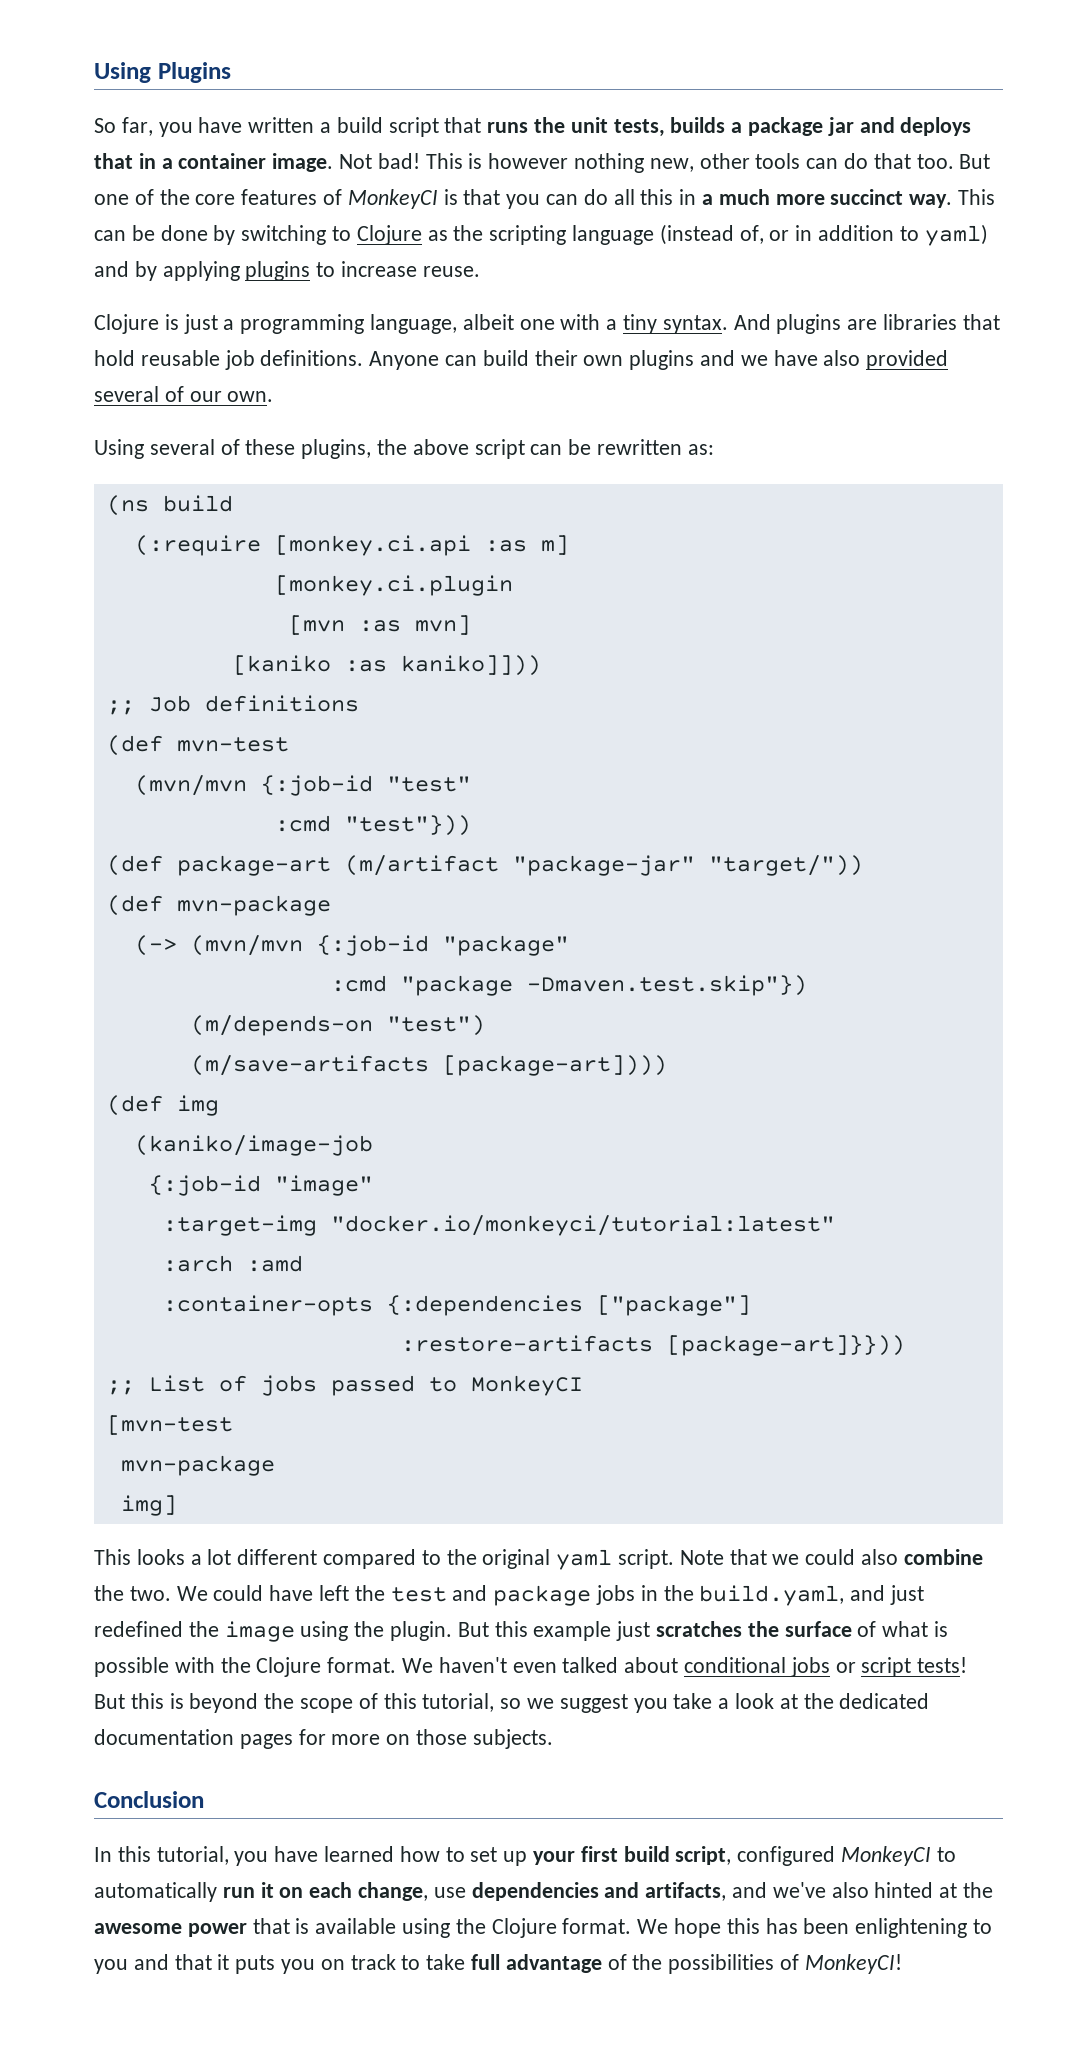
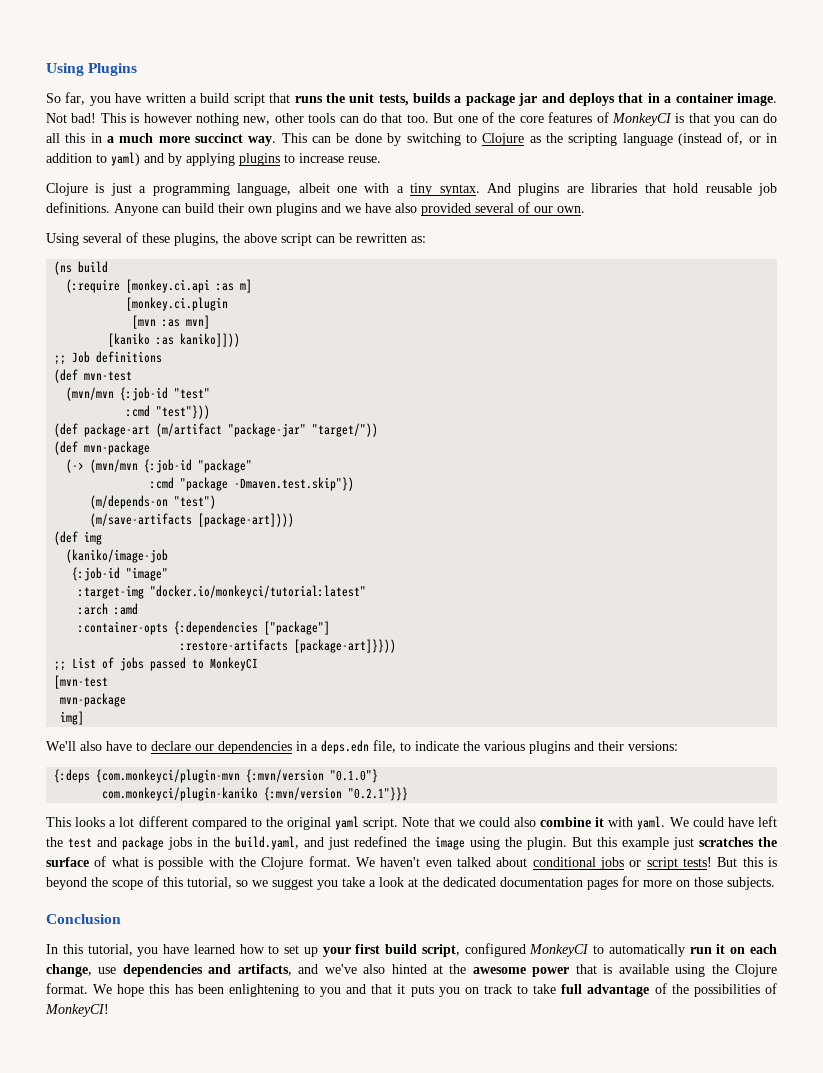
(177, 1505) none -> [46,740,678,754] [54,769,379,783] [102,787,409,801] // We'll also have to declare our dependencies in a deps.edn file, to indicate the various plugins and their versions: // {:deps {com.monkeyci/plugin-mvn {:mvn/version "0.1.0"} // com.monkeyci/plugin-kaniko {:mvn/version "0.2.1"}}}
[94,1585,171,1601] the two. -> [595,816,666,830] it with yaml.

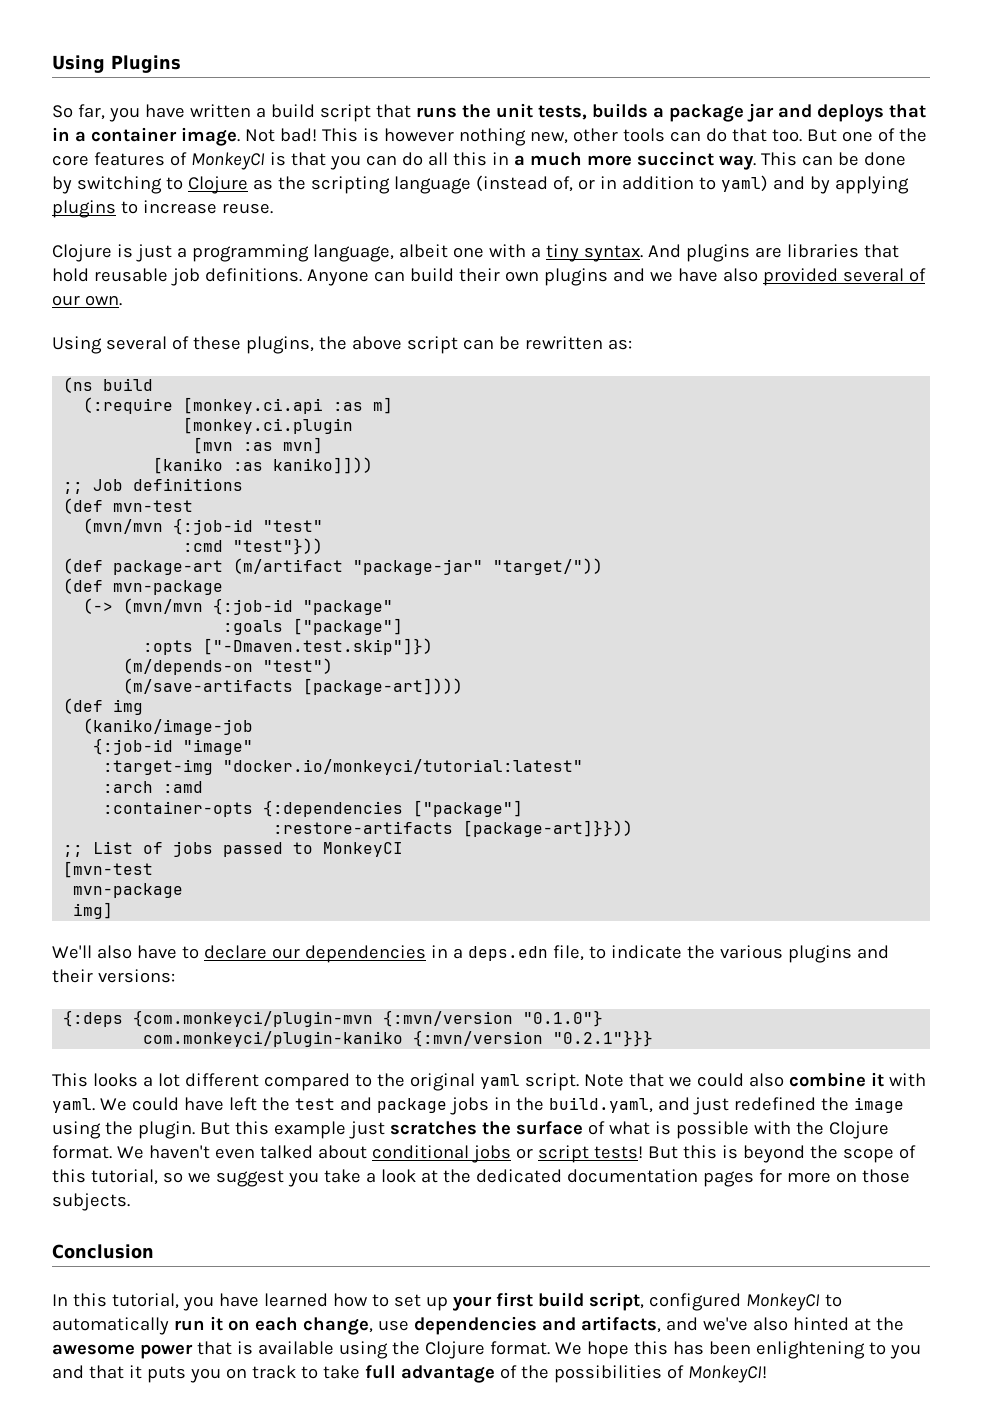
[150,477,355,491] :cmd "package -Dmaven.test.skip"}) -> [223,618,404,635] [143,638,434,655] :goals ["package"] // :opts ["-Dmaven.test.skip"]})

